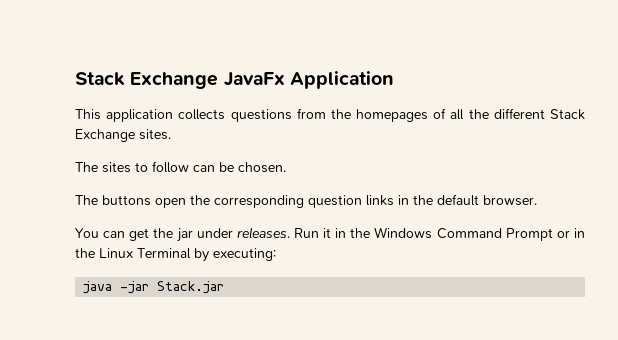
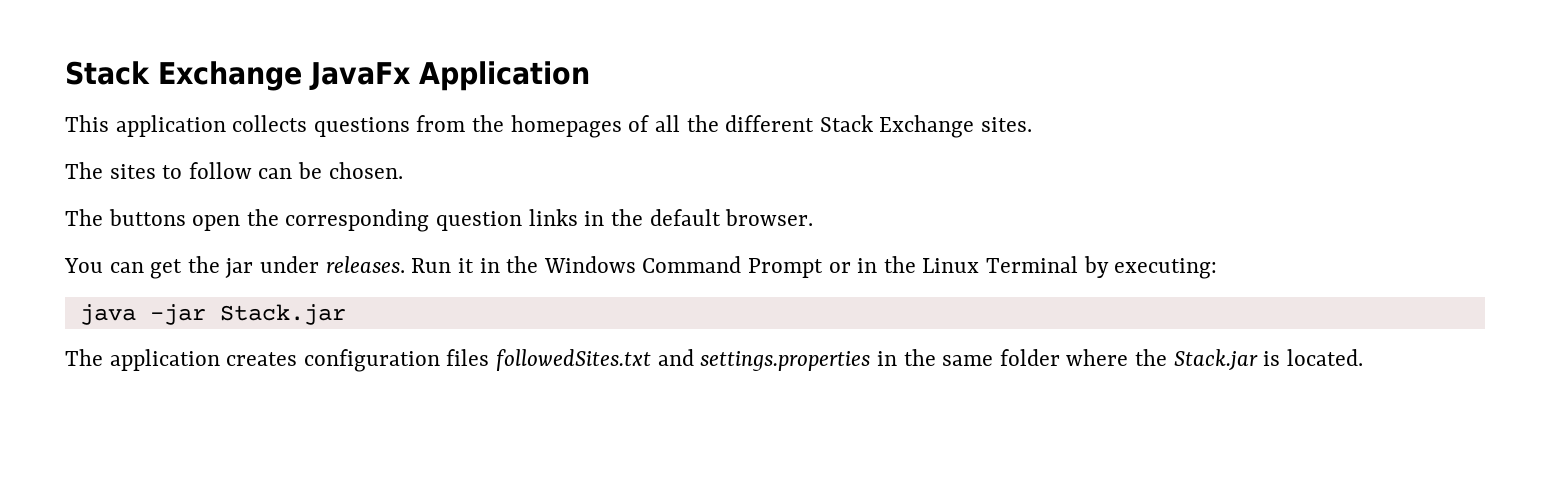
(225, 287) none -> [65,349,1363,372] // The application creates configuration files followedSites.txt and settings.properties in the same folder where the Stack.jar is located.

